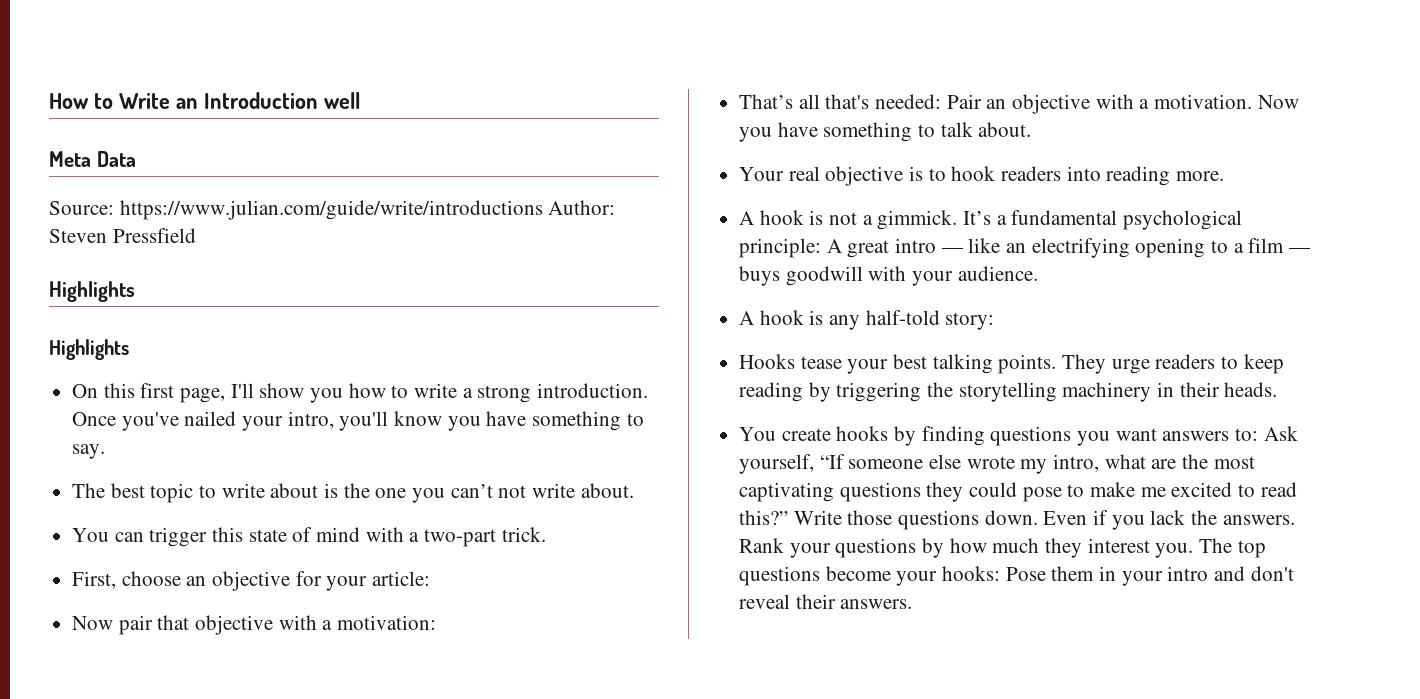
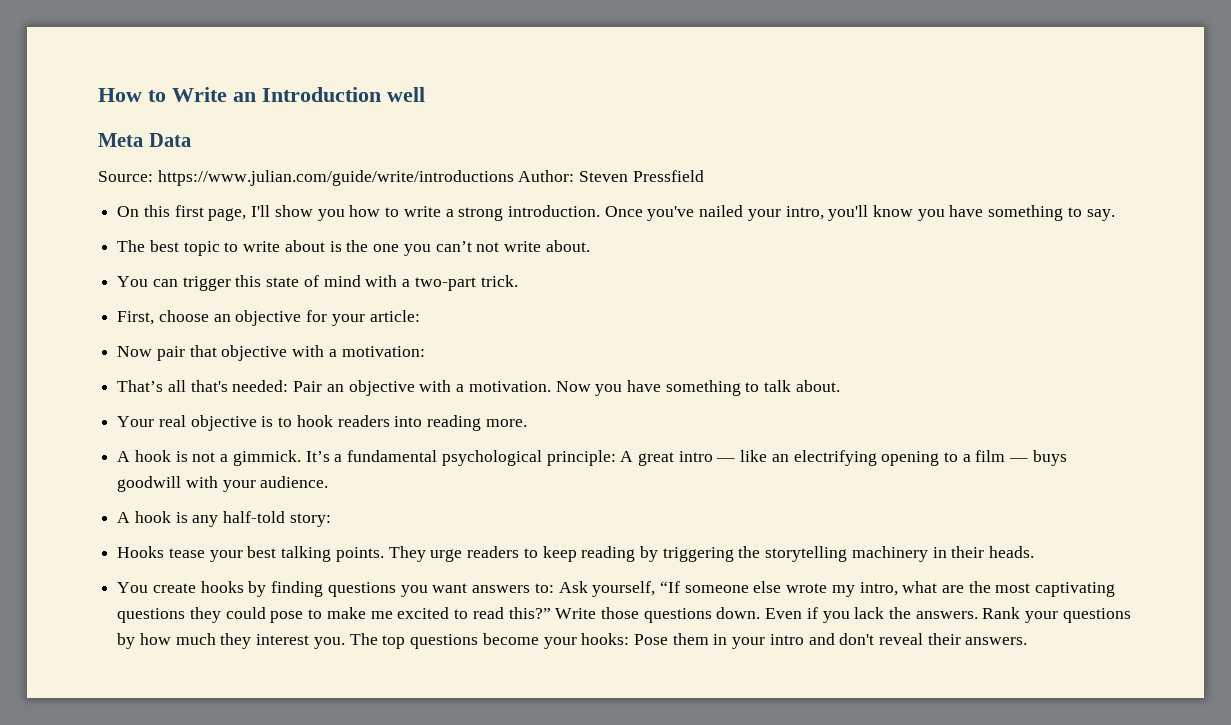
[49,281,135,302] [49,339,129,360] // Highlights // Highlights -> (704, 176) none

